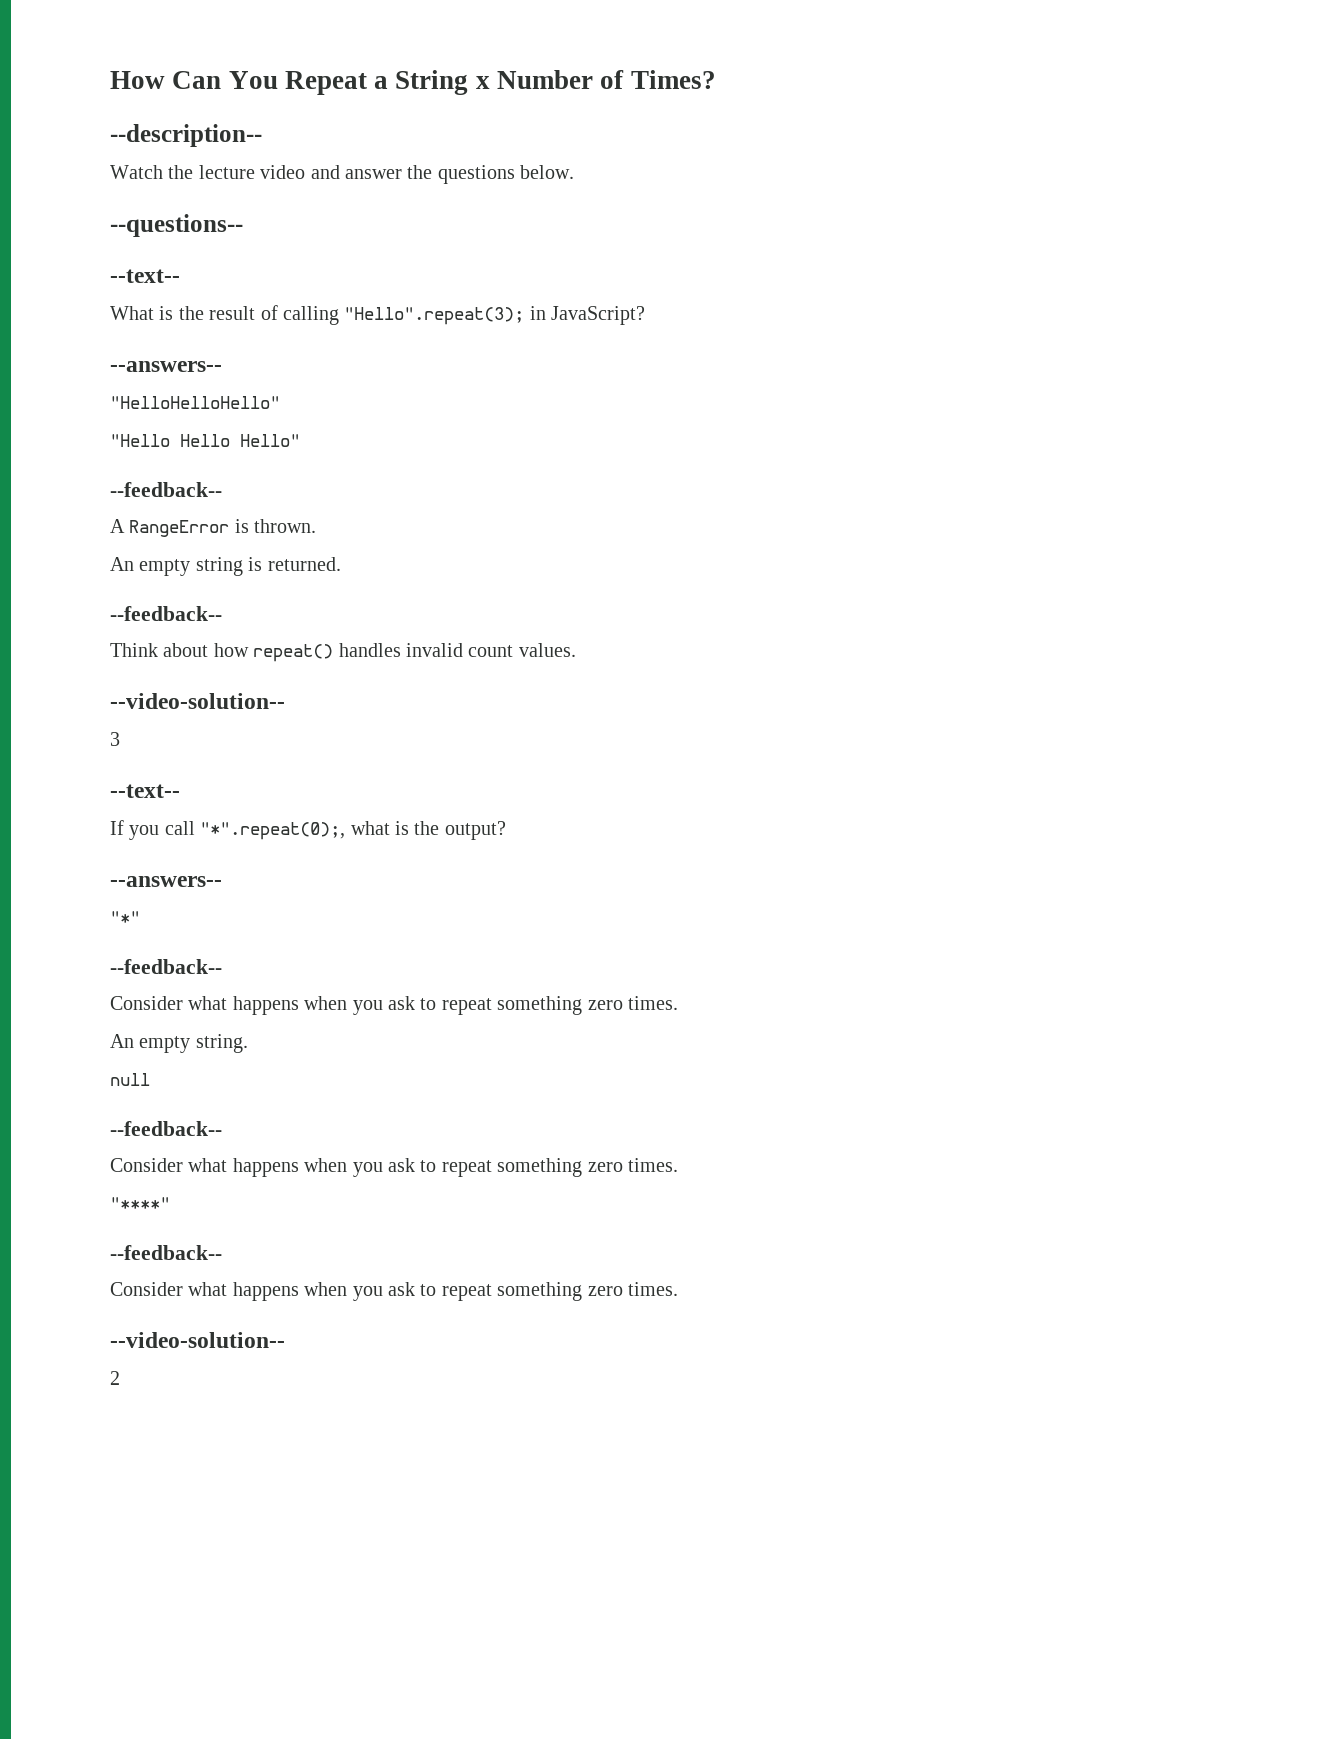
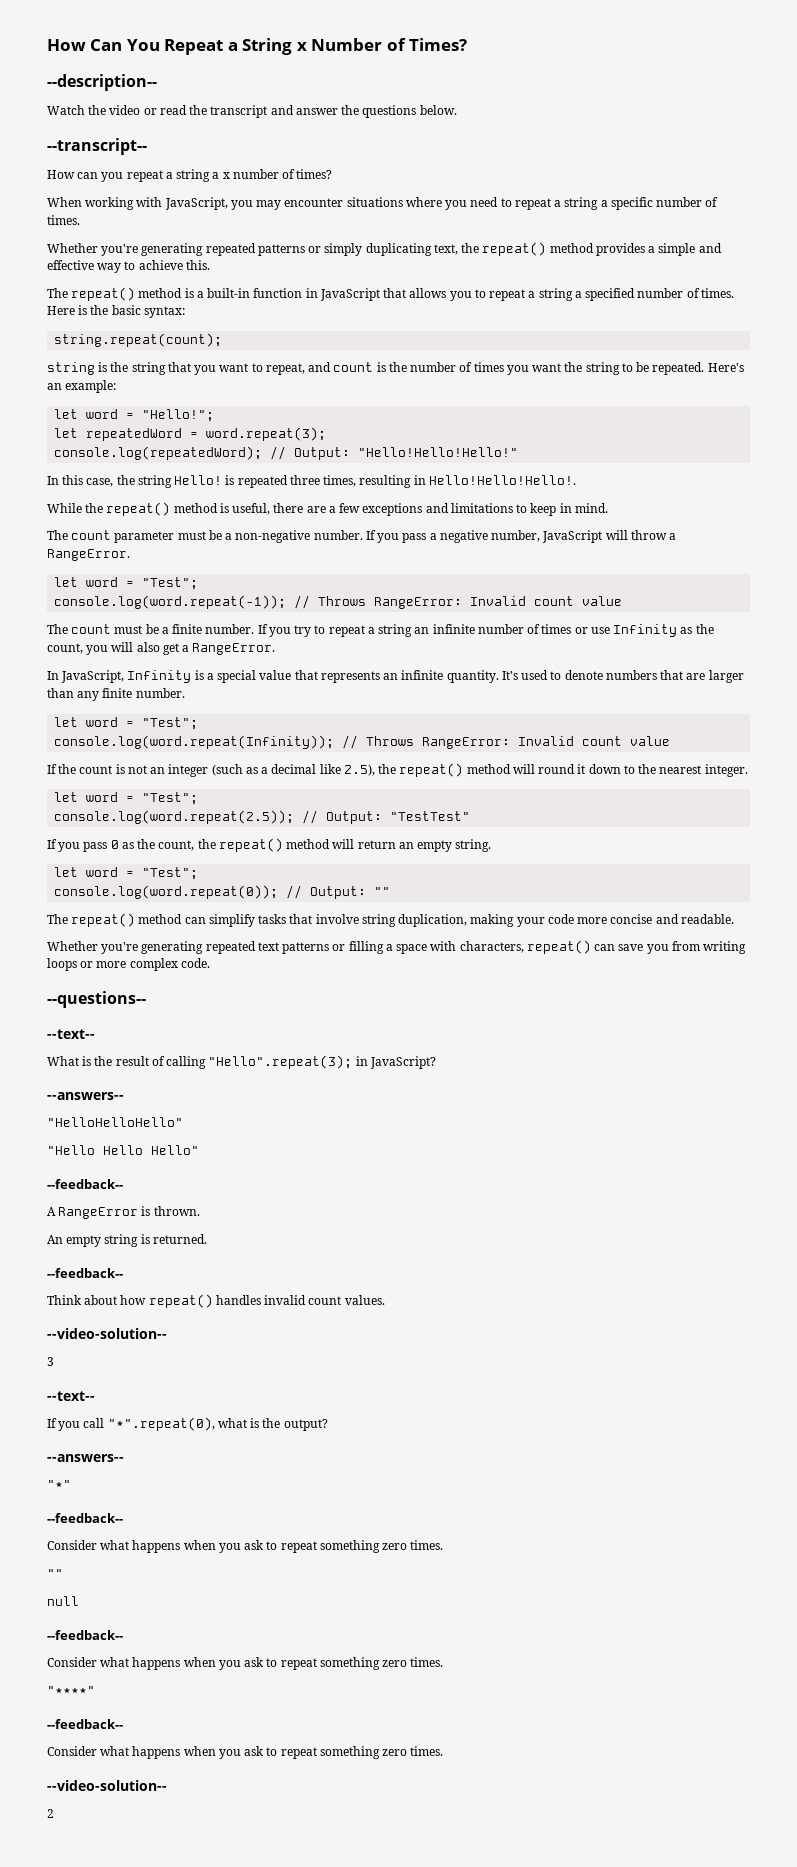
[198,165,306,179] lecture video -> [109,105,268,118] video or read the transcript
(575, 172) none -> [47,138,147,155] [47,169,333,182] [47,197,719,210] [47,215,80,225] [47,242,722,256] [47,260,210,273] [47,287,734,301] [47,305,185,318] [54,333,223,347] [47,362,744,375] [47,380,117,393] [54,409,215,422] [54,427,327,441] [54,446,519,460] [47,475,576,488] [47,502,608,516] [47,530,677,543] [47,549,130,561] [54,577,199,590] [54,595,623,609] [47,624,714,637] [47,642,276,655] [47,670,744,683] [47,688,185,701] [54,717,199,730] [54,735,671,749] [47,763,748,777] [54,792,199,805] [54,810,471,824] [47,838,492,852] [54,867,199,880] [54,885,391,899] [47,913,734,927] [47,940,747,954] [47,958,210,971] // --transcript-- // How can you repeat a string a x number of times? // When working with JavaScript, you may encounter situations where you need to repeat a string a specific number of times. // Whether you're generating repeated patterns or simply duplicating text, the repeat() method provides a simple and effective way to achieve this. // The repeat() method is a built-in function in JavaScript that allows you to repeat a string a specified number of times. Here is the basic syntax: // string.repeat(count); // string is the string that you want to repeat, and count is the number of times you want the string to be repeated. Here's an example: // let word = "Hello!"; // let repeatedWord = word.repeat(3); // console.log(repeatedWord); // Output: "Hello!Hello!Hello!" // In this case, the string Hello! is repeated three times, resulting in Hello!Hello!Hello!. // While the repeat() method is useful, there are a few exceptions and limitations to keep in mind. // The count parameter must be a non-negative number. If you pass a negative number, JavaScript will throw a RangeError. // let word = "Test"; // console.log(word.repeat(-1)); // Throws RangeError: Invalid count value // The count must be a finite number. If you try to repeat a string an infinite number of times or use Infinity as the count, you will also get a RangeError. // In JavaScript, Infinity is a special value that represents an infinite quantity. It's used to denote numbers that are larger than any finite number. // let word = "Test"; // console.log(word.repeat(Infinity)); // Throws RangeError: Invalid count value // If the count is not an integer (such as a decimal like 2.5), the repeat() method will round it down to the nearest integer. // let word = "Test"; // console.log(word.repeat(2.5)); // Output: "TestTest" // If you pass 0 as the count, the repeat() method will return an empty string. // let word = "Test"; // console.log(word.repeat(0)); // Output: "" // The repeat() method can simplify tasks that involve string duplication, making your code more concise and readable. // Whether you're generating repeated text patterns or filling a space with characters, repeat() can save you from writing loops or more complex code.
[200,822,346,840] "*".repeat(0);, -> [107,1417,215,1431] "*".repeat(0),
[110,1034,248,1053] An empty string. -> [47,1569,63,1578] ""

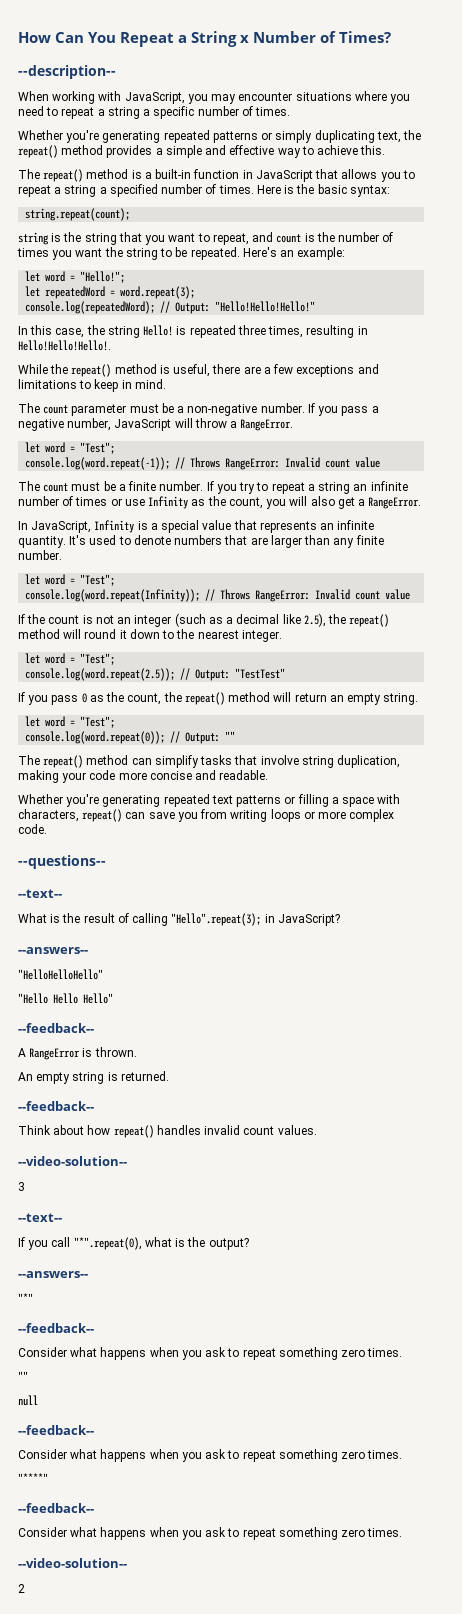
[47,105,457,118] [47,138,147,155] [47,169,333,182] // Watch the video or read the transcript and answer the questions below. // --transcript-- // How can you repeat a string a x number of times? -> (116, 72) none

